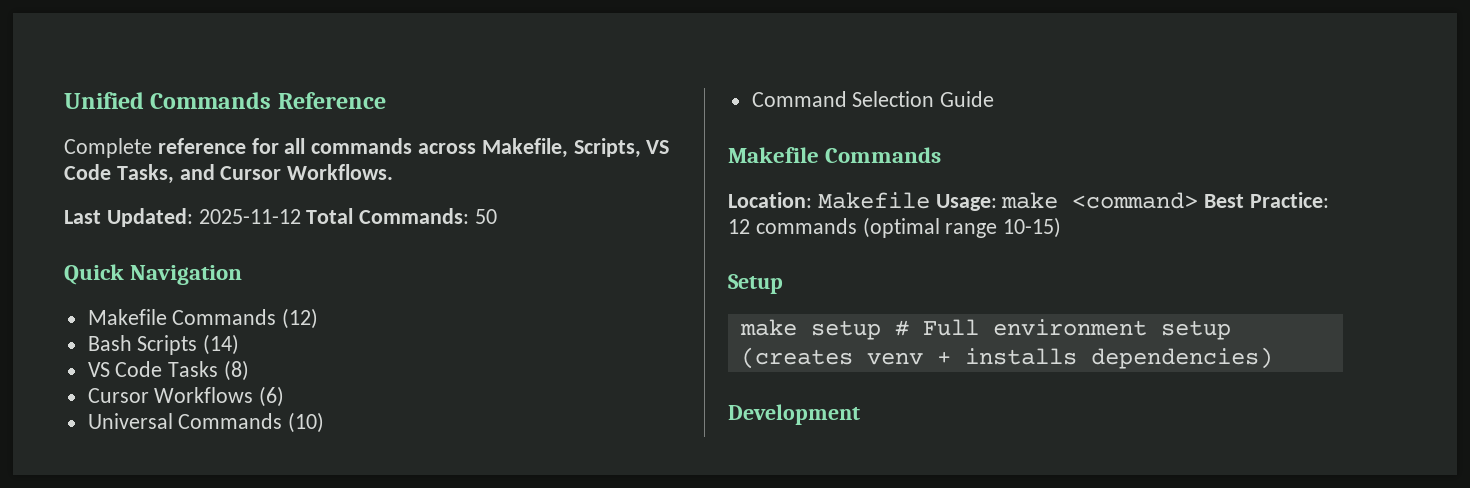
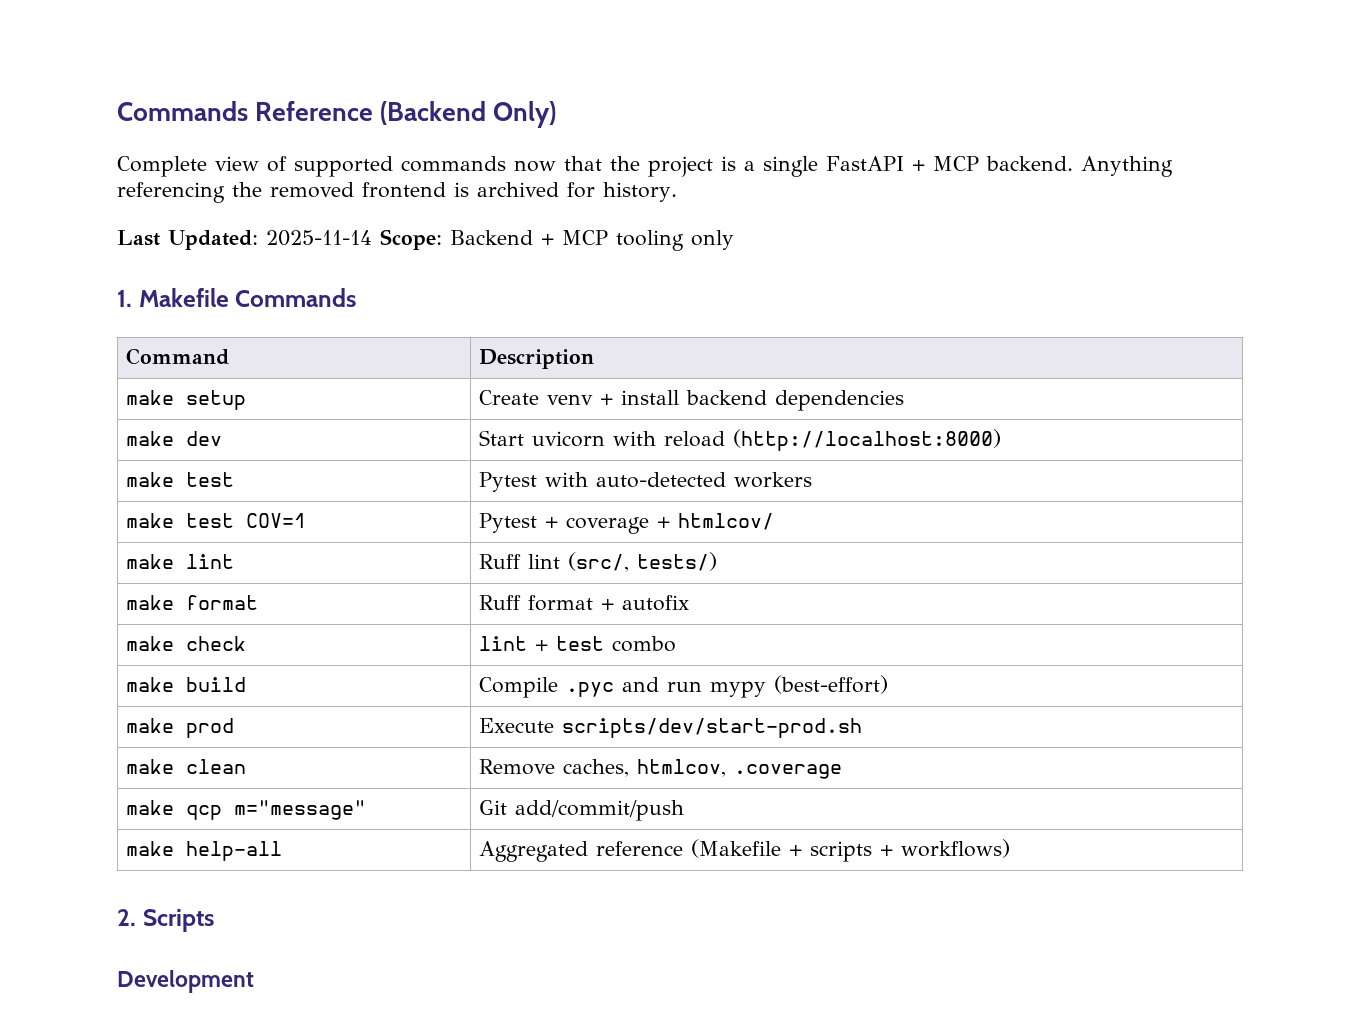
[64,92,144,109] Unified -> (117, 111) none
(386, 100) none -> [380,101,557,128] (Backend Only)
[157,138,670,158] [64,164,394,184] [64,208,498,227] [64,264,243,285] [87,308,319,329] [87,334,240,355] [87,360,250,381] [87,386,285,407] [87,412,325,433] [751,91,995,107] [728,147,942,163] [728,192,1330,211] [728,217,1062,238] [728,274,783,294] [739,319,1231,340] [740,347,1273,369] reference for all commands across Makefile, Scripts, VS Code Tasks, and Cursor Workflows. // Last Updated: 2025-11-12 Total Commands: 50 // Quick Navigation // Makefile Commands (12) // Bash Scripts (14) // VS Code Tasks (8) // Cursor Workflows (6) // Universal Commands (10) // Command Selection Guide // Makefile Commands // Location: Makefile Usage: make <command> Best Practice: 12 commands (optimal range 10-15) // Setup // make setup # Full environment setup (creates venv + installs dependencies) -> [215,156,1173,177] [117,182,677,203] [117,229,734,251] [117,288,357,307] [126,348,230,365] [479,349,595,369] [126,390,247,410] [479,390,905,411] [126,431,223,446] [479,429,1002,451] [126,472,235,487] [479,472,813,492] [126,513,307,528] [479,513,775,534] [126,554,235,569] [479,552,718,572] [126,595,259,610] [479,595,690,611] [126,636,247,651] [479,636,677,652] [126,677,247,692] [479,675,889,698] [126,718,235,738] [479,718,863,738] [126,759,247,774] [479,759,843,779] [126,800,367,820] [479,800,685,821] [126,841,283,861] [479,839,1011,862] [117,909,214,932] view of supported commands now that the project is a single FastAPI + MCP backend. Anything referencing the removed frontend is archived for history. // Last Updated: 2025-11-14 Scope: Backend + MCP tooling only // 1. Makefile Commands // Command | Description // make setup | Create venv + install backend dependencies // make dev | Start uvicorn with reload (http://localhost:8000) // make test | Pytest with auto-detected workers // make test COV=1 | Pytest + coverage + htmlcov/ // make lint | Ruff lint (src/, tests/) // make format | Ruff format + autofix // make check | lint + test combo // make build | Compile .pyc and run mypy (best-effort) // make prod | Execute scripts/dev/start-prod.sh // make clean | Remove caches, htmlcov, .coverage // make qcp m="message" | Git add/commit/push // make help-all | Aggregated reference (Makefile + scripts + workflows) // 2. Scripts

